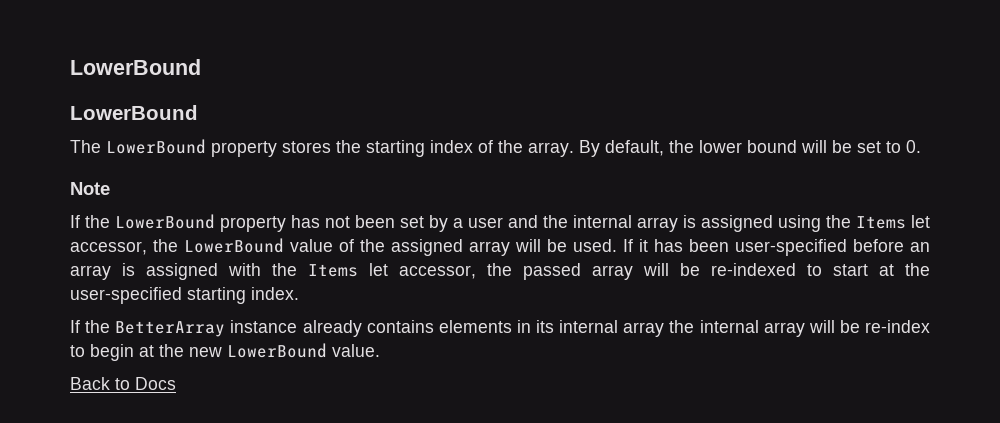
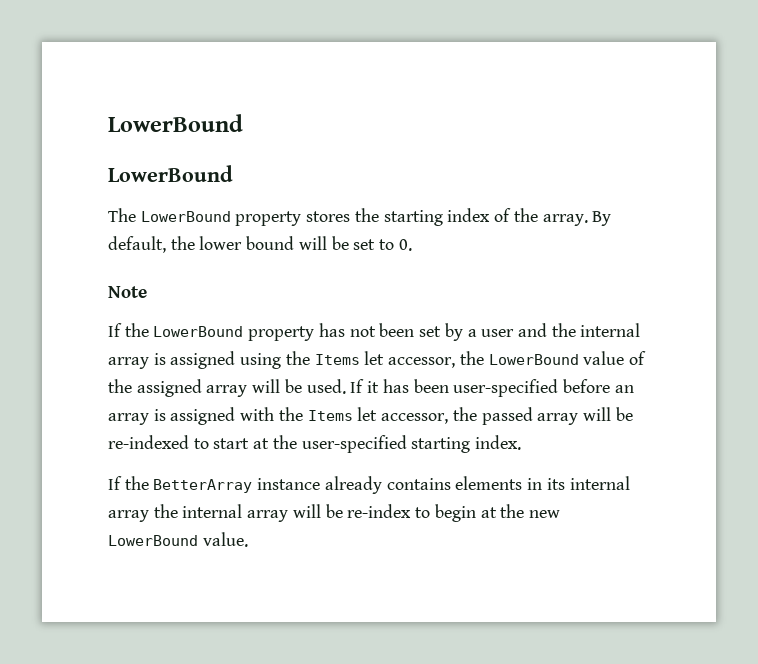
[70,377,176,390] // Back to Docs -> (248, 539) none

